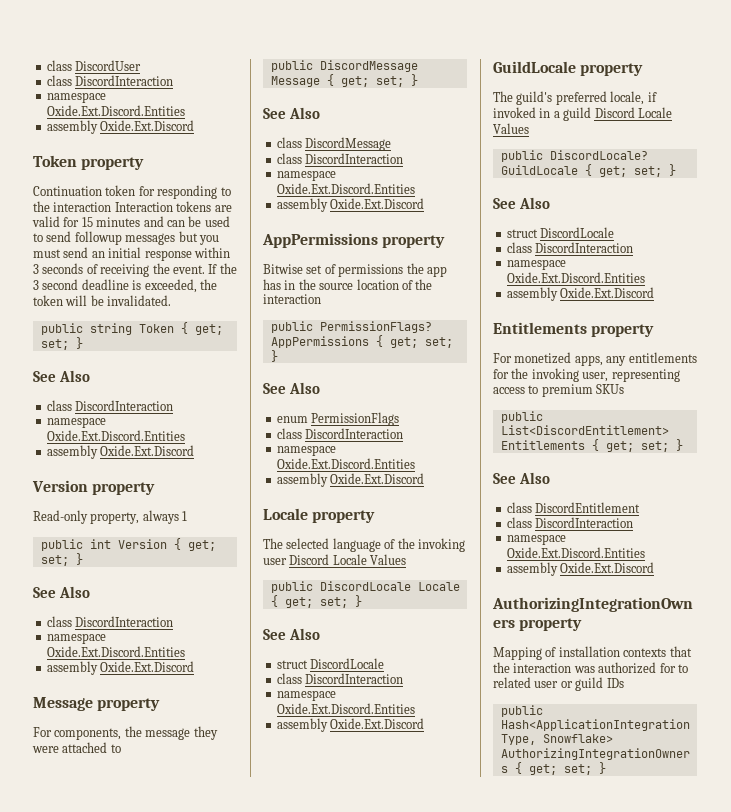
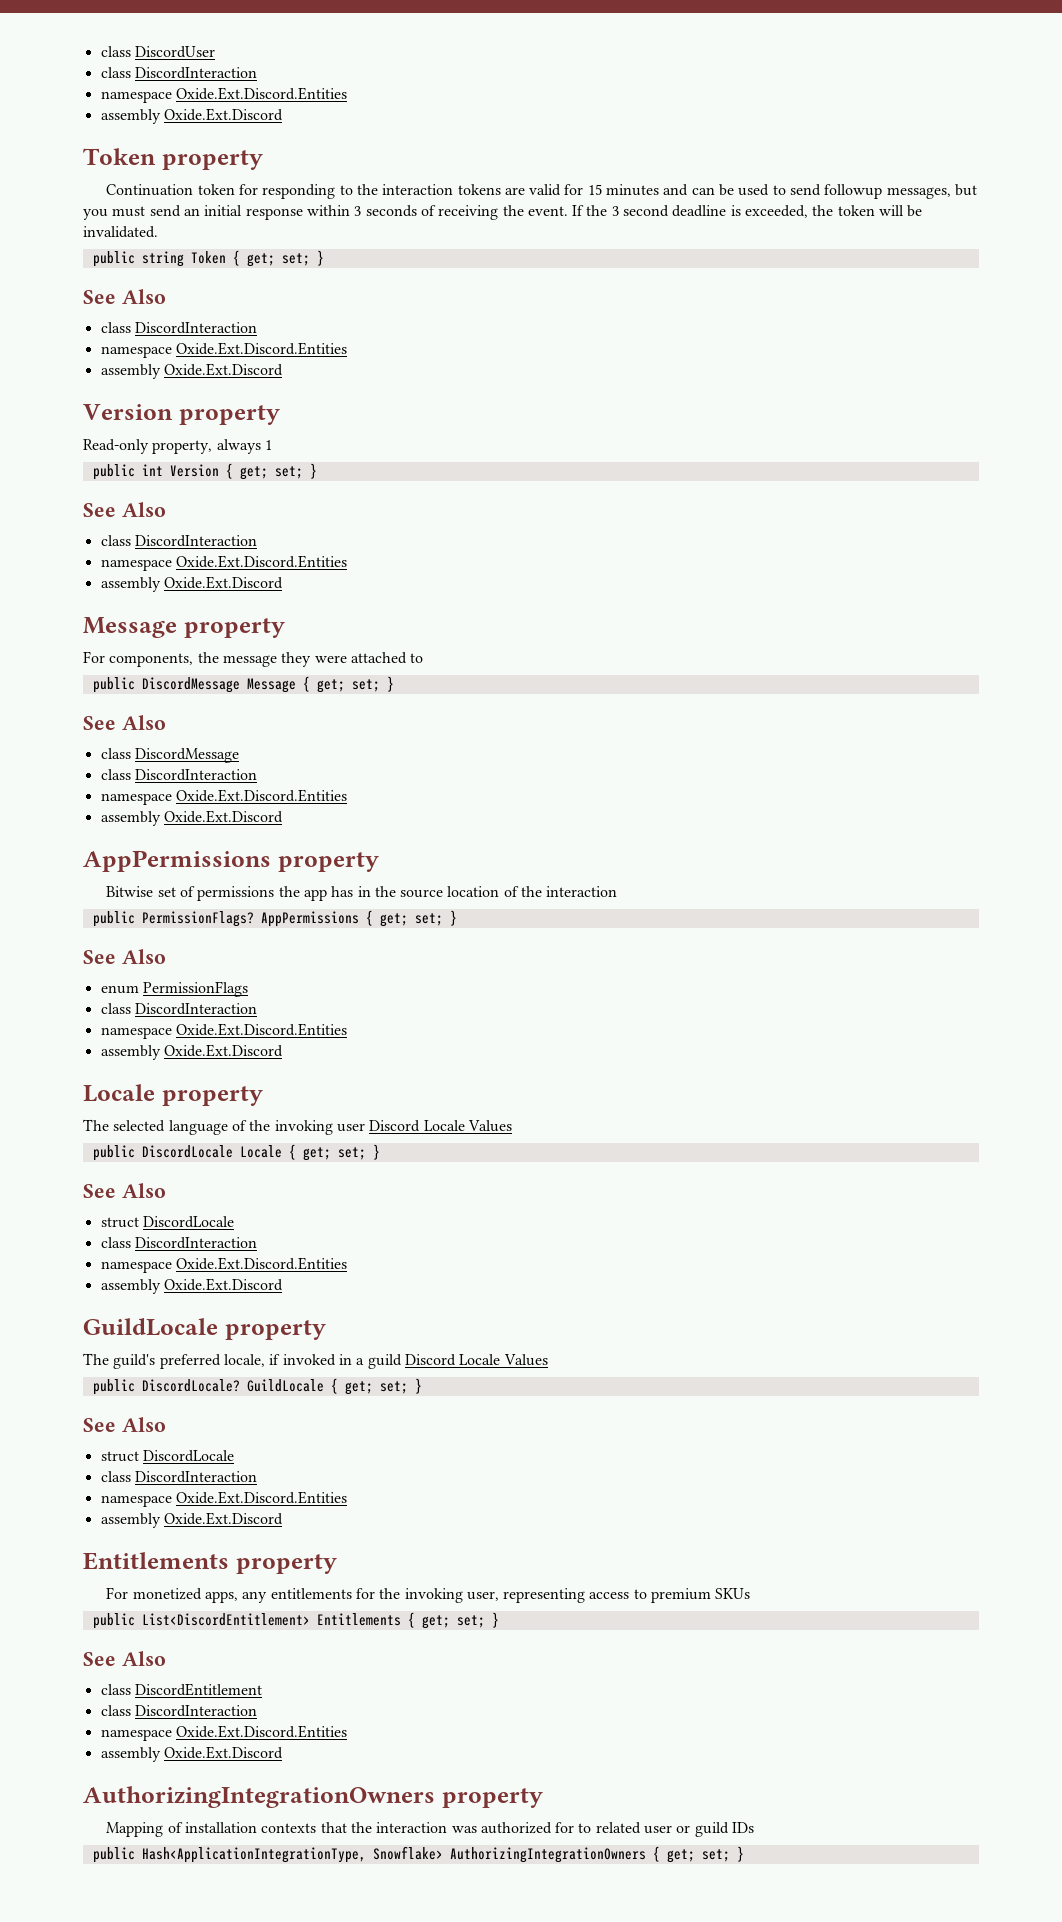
[114,202,173,212] Interaction -> (454, 189) none
[125,233,176,245] messages -> [886,187,951,199] messages,

